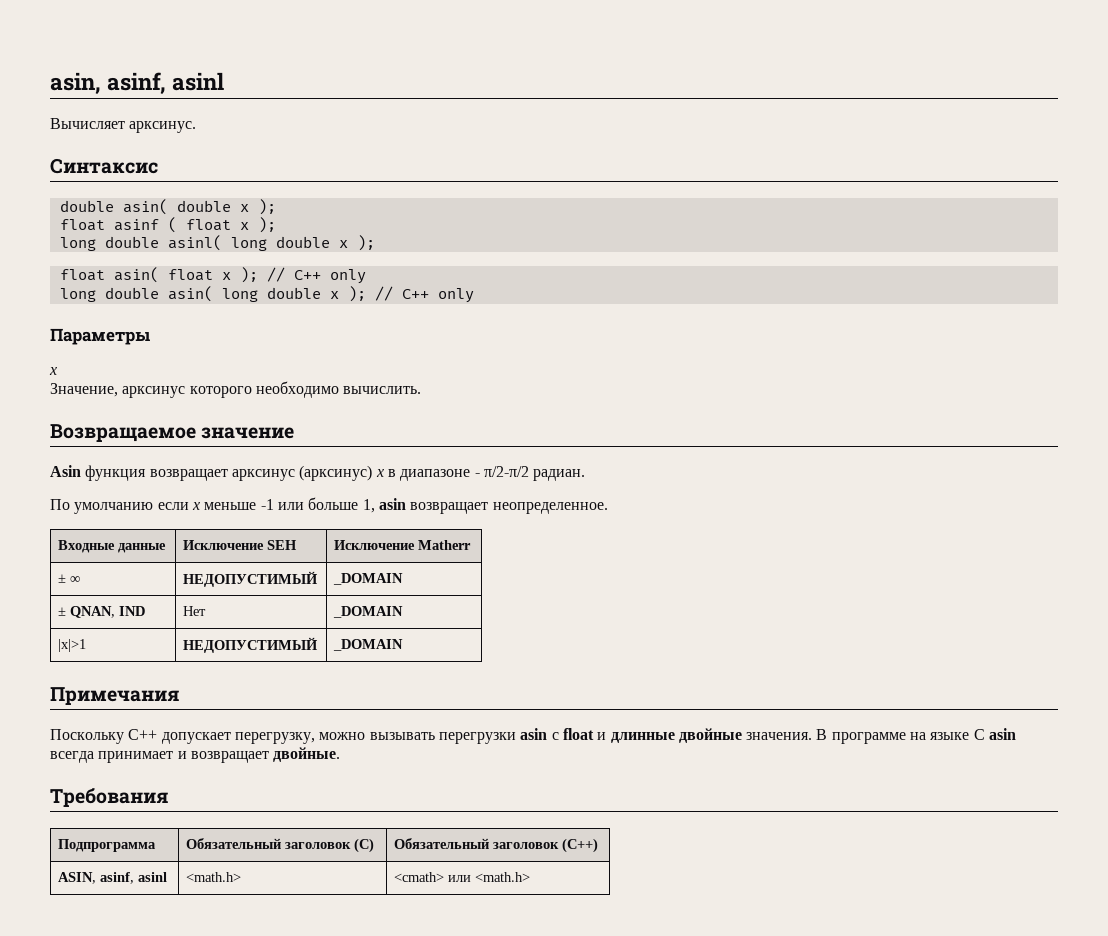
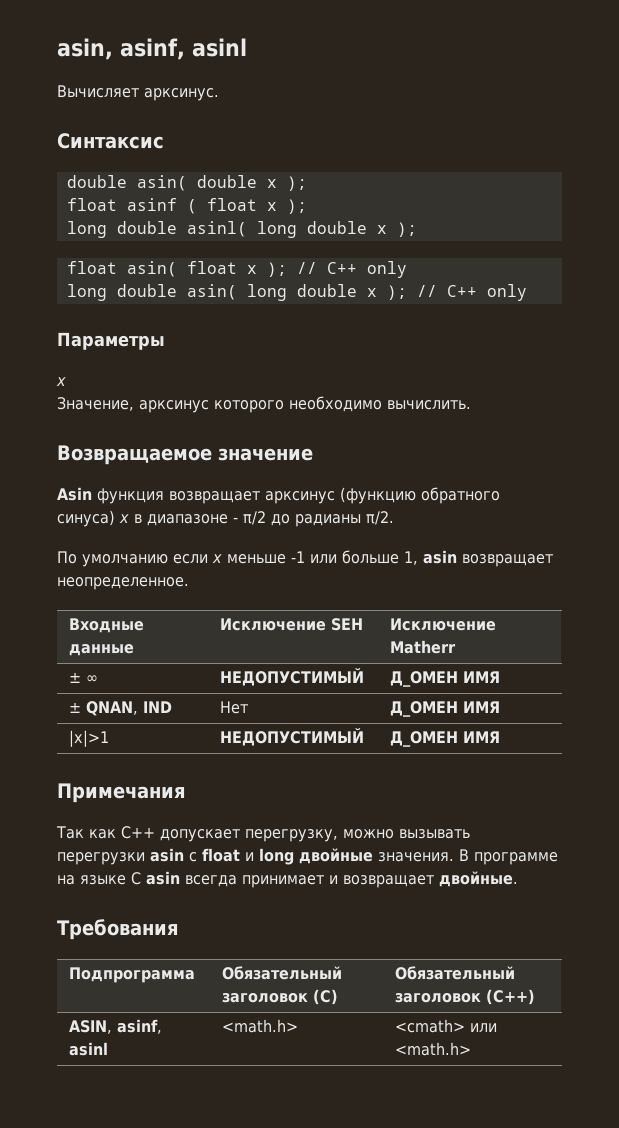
[299,465,373,481] (арксинус) -> [340,487,500,504] [57,510,115,527] (функцию обратного синуса)
[483,466,586,481] π/2-π/2 радиан. -> [243,511,394,527] π/2 до радианы π/2.
[333,573,404,585] _DOMAIN -> [390,671,501,687] Д_ОМЕН ИМЯ
[333,606,404,618] _DOMAIN -> [390,701,501,717] Д_ОМЕН ИМЯ
[333,639,404,651] _DOMAIN -> [390,731,501,747] Д_ОМЕН ИМЯ
[50,729,124,744] Поскольку -> [56,826,116,839] Так как
[610,732,675,743] длинные -> [259,848,294,865] long

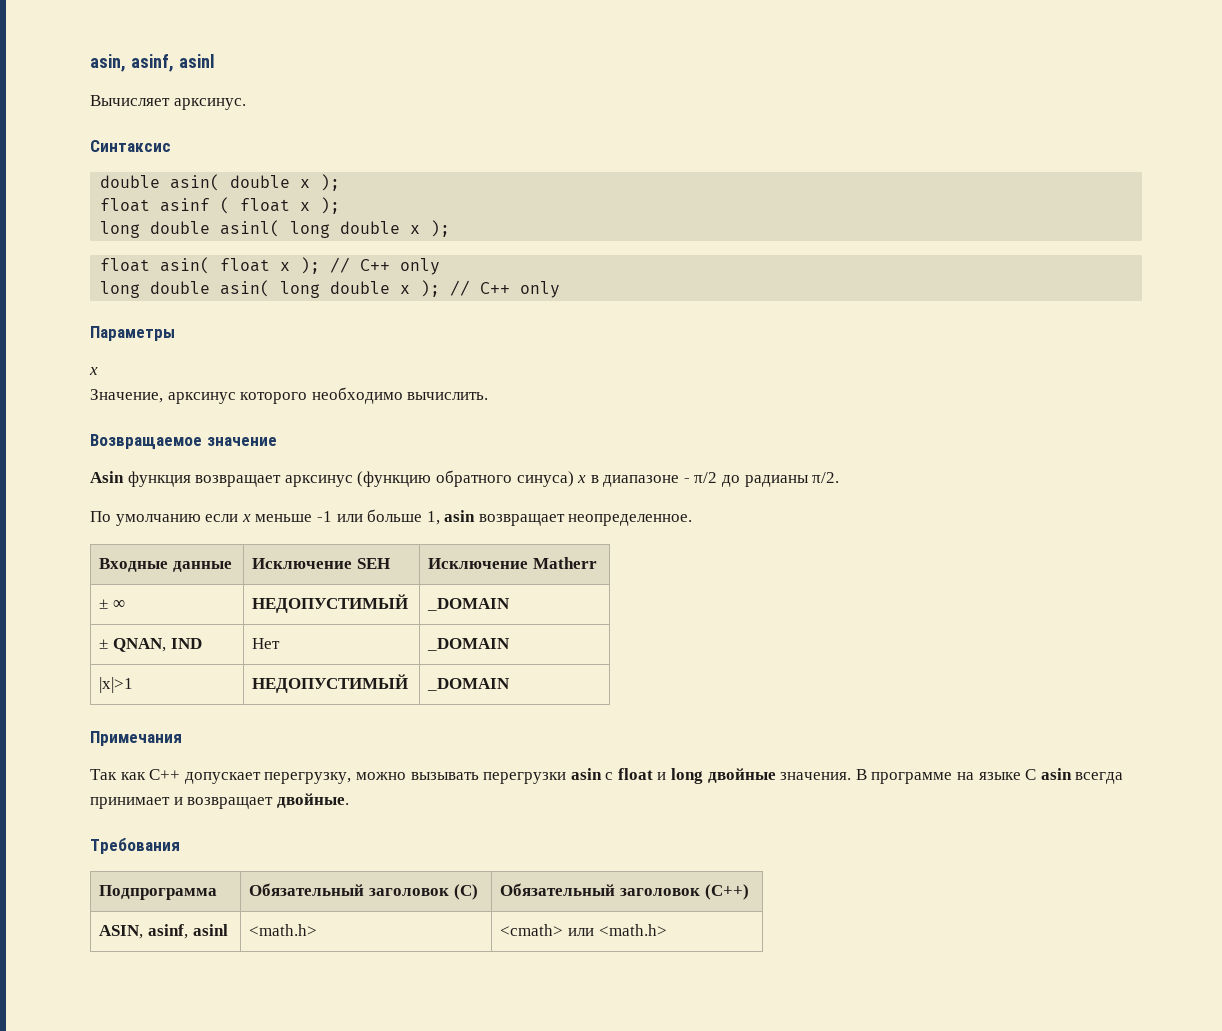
[390,671,501,687] Д_ОМЕН ИМЯ -> [427,598,511,611] _DOMAIN
[390,701,501,717] Д_ОМЕН ИМЯ -> [427,638,511,651] _DOMAIN
[390,731,501,747] Д_ОМЕН ИМЯ -> [427,678,511,691] _DOMAIN

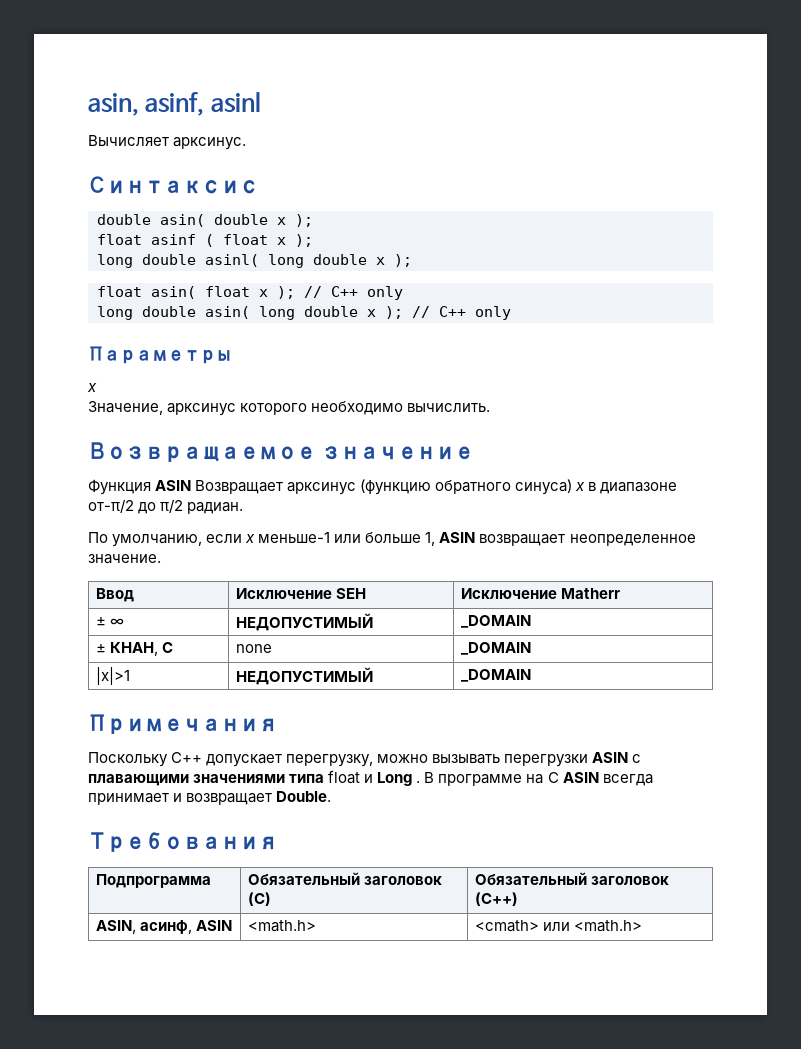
[90,471,282,487] Asin функция возвращает -> [88,479,284,495] Функция ASIN Возвращает
[683,472,840,487] - π/2 до радианы π/2. -> [88,499,244,514] от-π/2 до π/2 радиан.
[115,514,201,526] умолчанию -> [112,534,203,547] умолчанию,
[255,511,332,522] меньше -1 -> [258,532,331,543] меньше-1
[444,510,693,526] [99,558,233,572] asin возвращает неопределенное. // Входные данные -> [439,532,696,546] [88,554,161,564] [95,588,134,602] ASIN возвращает неопределенное значение. // Ввод
[113,638,202,652] [252,638,281,649] QNAN, IND | Нет -> [109,642,173,656] [235,644,272,653] КНАН, С | none
[90,769,146,780] Так как -> [88,752,168,767] Поскольку
[570,768,1072,784] asin с float и long двойные значения. В программе на языке C asin -> [592,752,642,763] [88,770,599,786] ASIN с плавающими значениями типа float и Long . В программе на C ASIN
[276,793,349,808] двойные. -> [276,791,332,802] Double.
[148,924,228,939] asinf, asinl -> [139,920,232,934] асинф, ASIN

